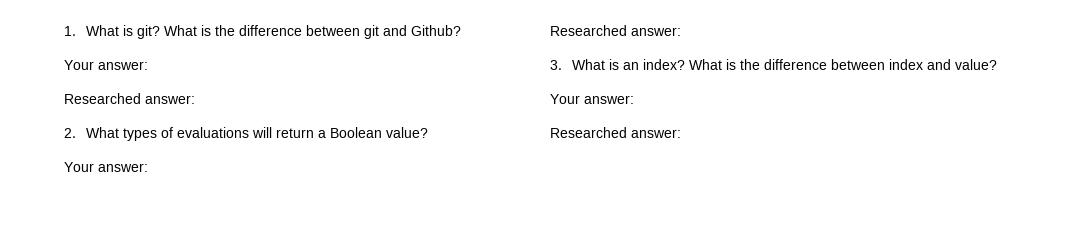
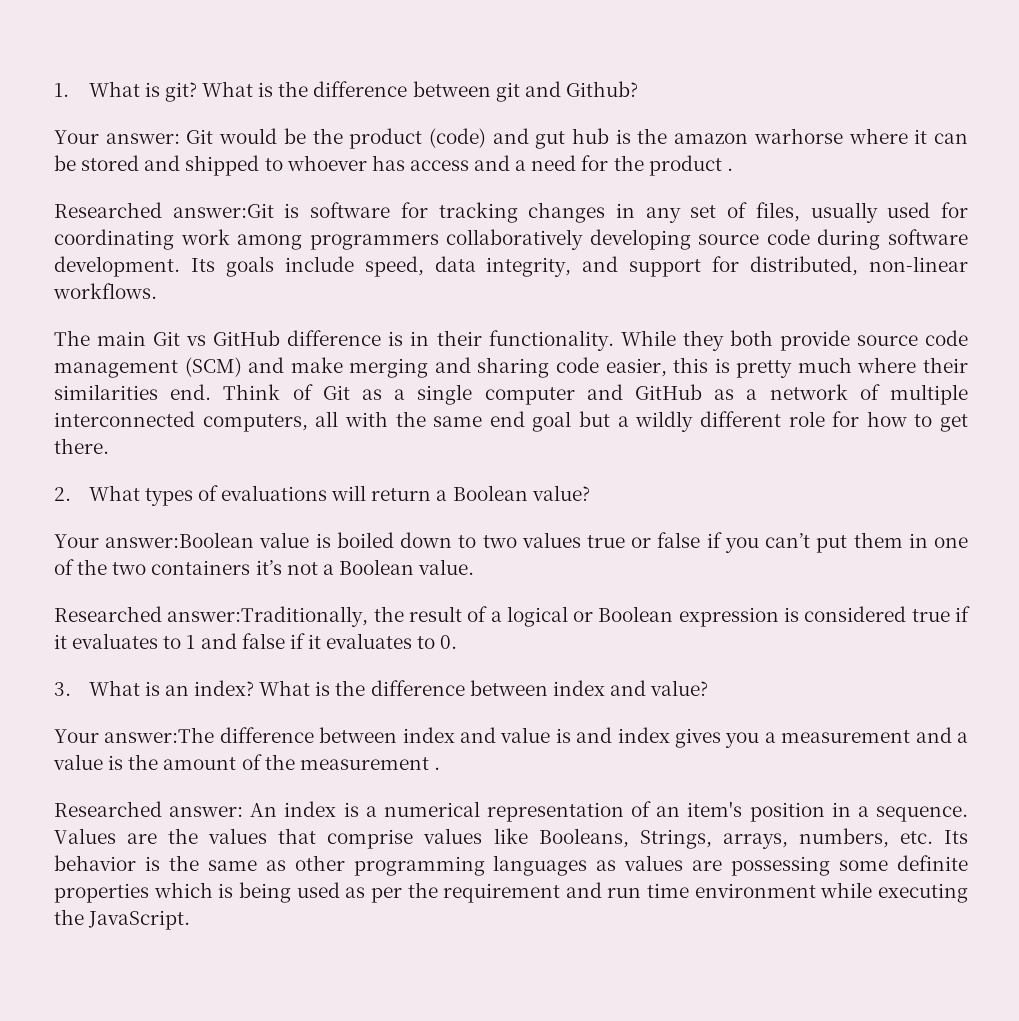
[64,93,195,104] // Researched answer: -> [186,128,969,149] [54,155,733,176] [54,202,968,223] [54,229,968,250] [54,256,968,277] [53,283,157,299] [54,330,969,351] [54,357,968,378] [54,384,969,405] [54,411,968,432] [54,438,109,454] Git would be the product (code) and gut hub is the amazon warhorse where it can be stored and shipped to whoever has access and a need for the product . // Researched answer:Git is software for tracking changes in any set of files, usually used for coordinating work among programmers collaboratively developing source code during software development. Its goals include speed, data integrity, and support for distributed, non-linear workflows. // The main Git vs GitHub difference is in their functionality. While they both provide source code management (SCM) and make merging and sharing code easier, this is pretty much where their similarities end. Think of Git as a single computer and GitHub as a network of multiple interconnected computers, all with the same end goal but a wildly different role for how to get there.
[98,163,148,172] [550,25,681,36] answer: // Researched answer: -> [105,532,968,553] [54,559,475,575] [54,606,970,627] [54,633,458,649] answer:Boolean value is boiled down to two values true or false if you can’t put them in one of the two containers it’s not a Boolean value. // Researched answer:Traditionally, the result of a logical or Boolean expression is considered true if it evaluates to 1 and false if it evaluates to 0.
[584,95,634,104] [550,127,681,138] answer: // Researched answer: -> [104,727,968,748] [53,754,440,770] [54,801,968,822] [54,828,969,849] [54,855,968,876] [54,882,968,903] [54,909,191,930] answer:The difference between index and value is and index gives you a measurement and a value is the amount of the measurement . // Researched answer: An index is a numerical representation of an item's position in a sequence. Values are the values that comprise values like Booleans, Strings, arrays, numbers, etc. Its behavior is the same as other programming languages as values are possessing some definite properties which is being used as per the requirement and run time environment while executing the JavaScript.

